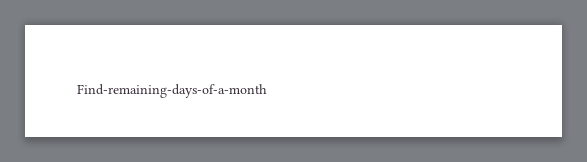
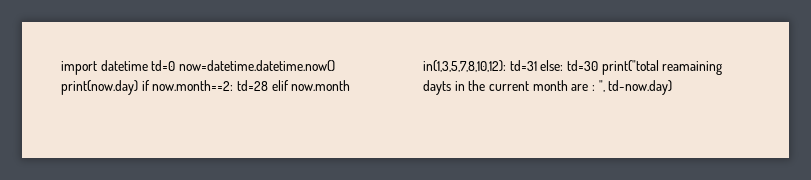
[77,84,267,98] Find-remaining-days-of-a-month -> [61,60,335,75] [61,80,351,95] [423,60,723,75] [423,80,673,95] import datetime td=0 now=datetime.datetime.now() print(now.day) if now.month==2: td=28 elif now.month in(1,3,5,7,8,10,12): td=31 else: td=30 print("total reamaining dayts in the current month are : ", td-now.day)

